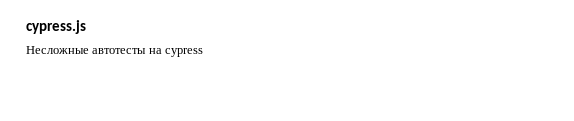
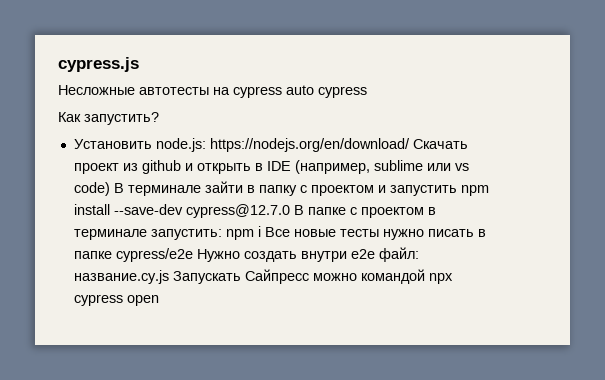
(204, 52) none -> [286,85,367,98] [58,112,159,125] [73,138,468,152] [73,160,469,174] [73,181,489,196] [73,204,436,218] [73,226,486,240] [73,247,419,262] [73,269,453,284] [73,294,159,306] auto cypress // Как запустить? // Установить node.js: https://nodejs.org/en/download/ Скачать проект из github и открыть в IDE (например, sublime или vs code) В терминале зайти в папку с проектом и запустить npm install --save-dev cypress@12.7.0 В папке с проектом в терминале запустить: npm i Все новые тесты нужно писать в папке cypress/e2e Нужно создать внутри e2e файл: название.cy.js Запускать Сайпресс можно командой npx cypress open

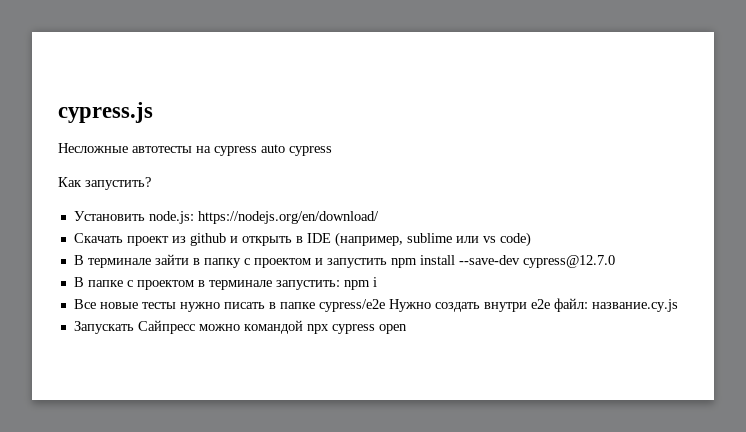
(410, 145) none -> (379, 217) //
(110, 189) none -> (531, 239) //
(290, 211) none -> (615, 261) //
(261, 231) none -> (377, 282) //
(169, 277) none -> (678, 305) //

